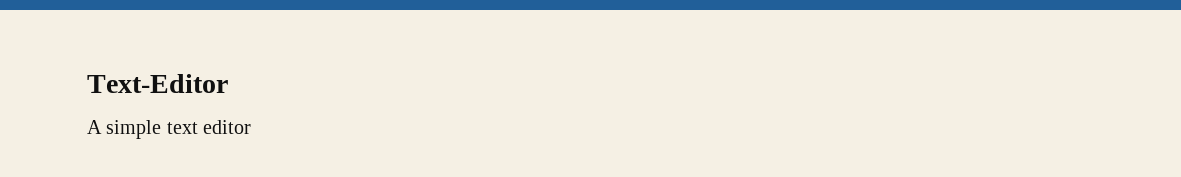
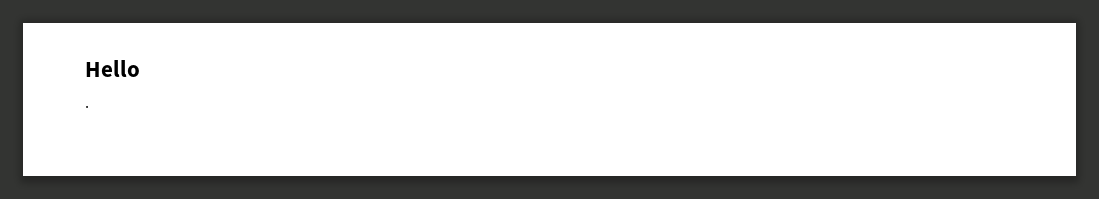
[87,74,228,93] [87,120,252,139] Text-Editor // A simple text editor -> [85,60,140,77] [85,105,89,108] Hello // .

